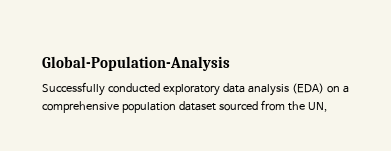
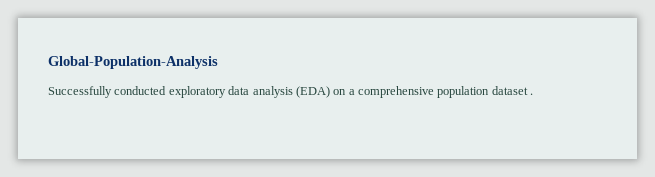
[218,100,327,112] sourced from the UN, -> [530,93,534,95] .

